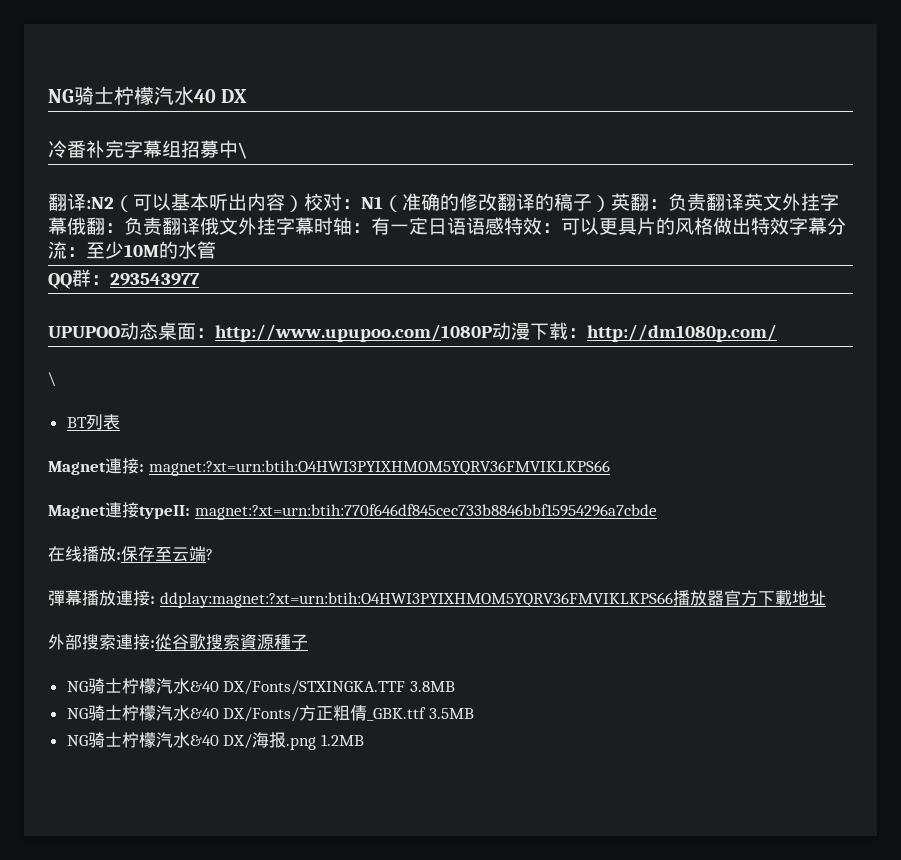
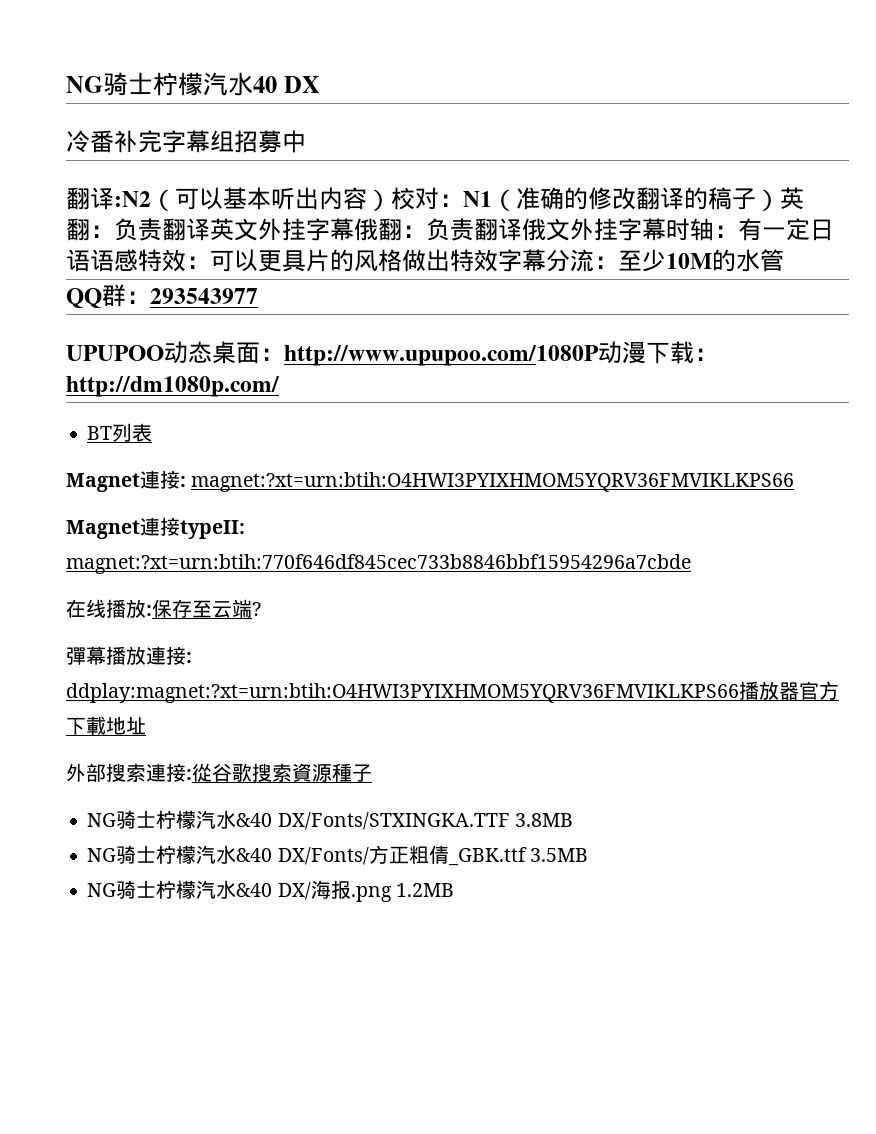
[238,142,248,159] \ -> (306, 141) none
[48,372,56,387] // \ -> (280, 386) none

